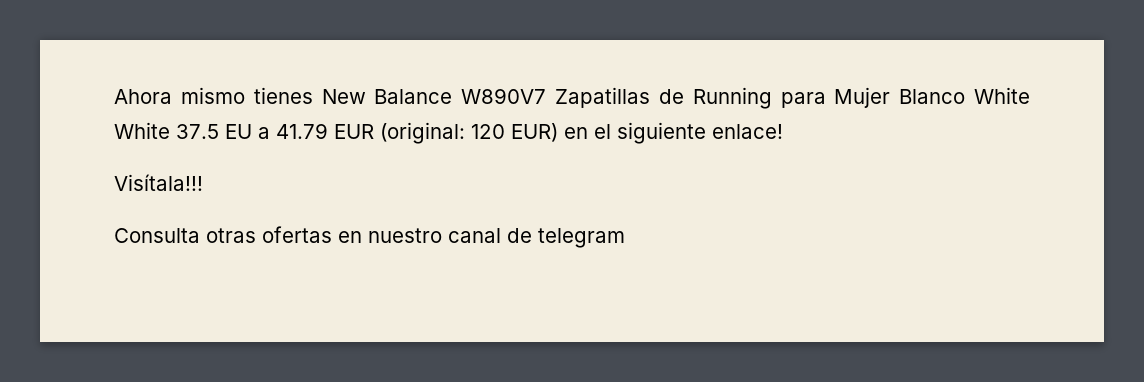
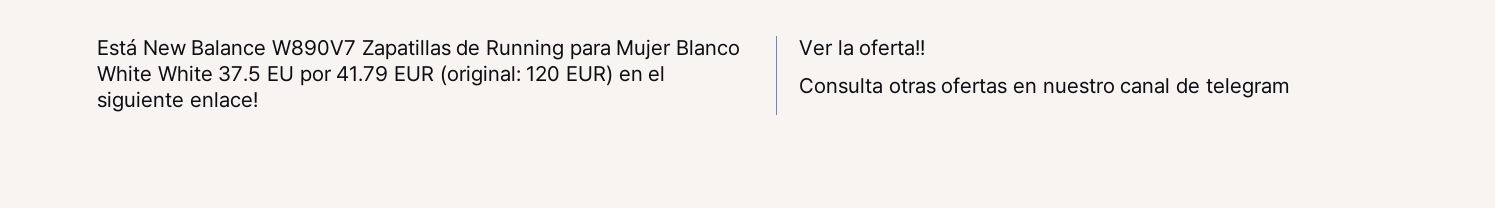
[114,87,313,104] Ahora mismo tienes -> [97,38,137,56] Está
[258,127,270,139] a -> [299,69,332,86] por
[114,174,203,191] Visítala!!! -> [799,39,926,56] Ver la oferta!!

